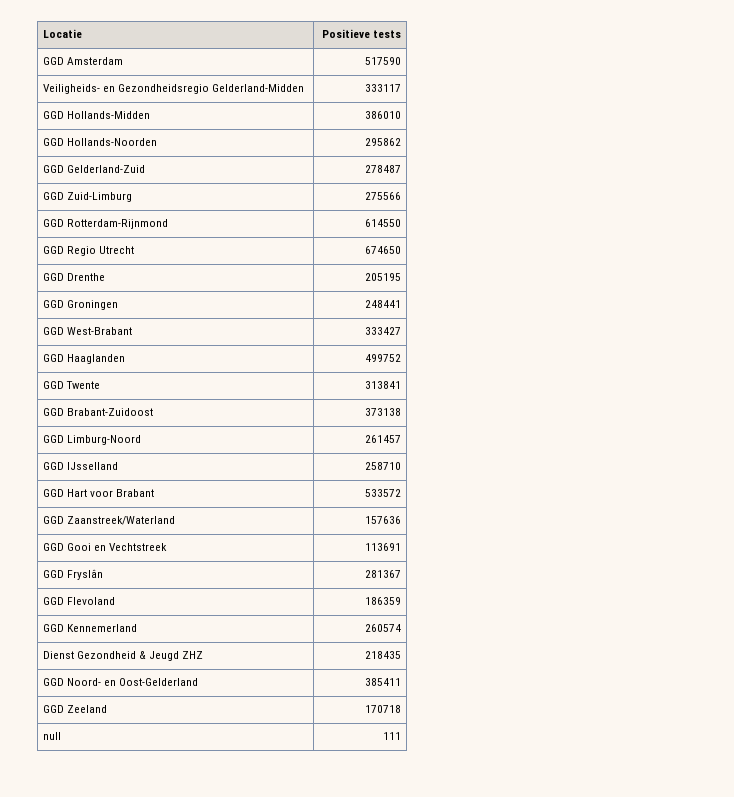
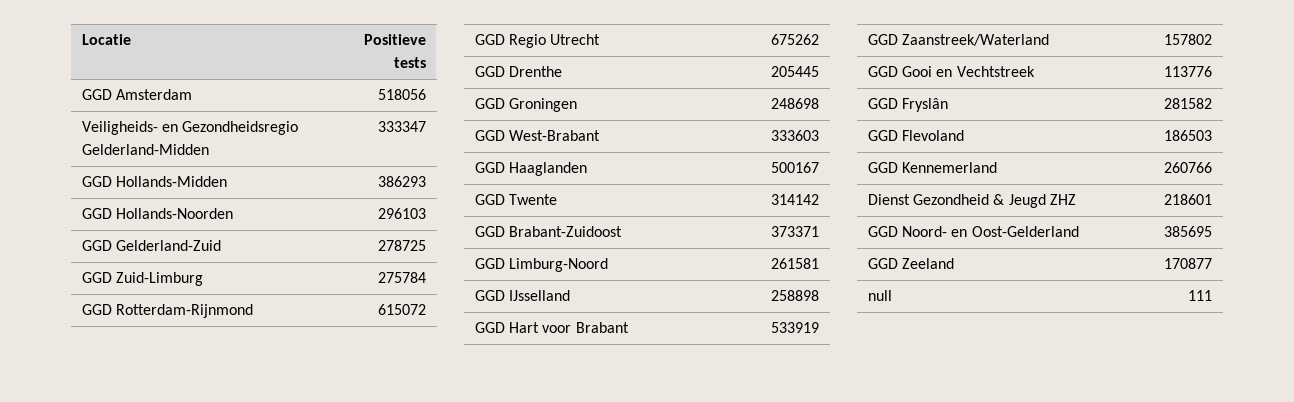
[365,57,402,65] 517590 -> [377,89,426,100] 518056
[365,84,402,92] 333117 -> [377,121,426,132] 333347
[365,111,402,119] 386010 -> [377,176,426,187] 386293
[365,138,402,146] 295862 -> [377,208,426,219] 296103
[365,165,402,173] 278487 -> [377,240,426,251] 278725
[365,192,402,200] 275566 -> [377,272,426,283] 275784
[365,219,402,227] 614550 -> [377,304,426,315] 615072
[365,246,402,254] 674650 -> [770,34,819,45] 675262
[365,273,402,281] 205195 -> [770,66,819,77] 205445
[365,300,402,308] 248441 -> [770,98,819,109] 248698
[365,327,402,335] 333427 -> [770,130,819,141] 333603
[365,354,402,362] 499752 -> [770,162,819,173] 500167
[365,381,402,389] 313841 -> [770,194,819,205] 314142
[365,408,402,416] 373138 -> [770,226,819,237] 373371
[365,435,402,443] 261457 -> [770,258,819,269] 261581
[365,462,402,470] 258710 -> [770,290,819,301] 258898
[365,489,402,497] 533572 -> [770,322,819,333] 533919
[365,516,402,524] 157636 -> [1163,34,1212,45] 157802
[365,543,402,551] 113691 -> [1163,66,1212,77] 113776
[365,570,402,578] 281367 -> [1163,98,1212,109] 281582
[365,597,402,605] 186359 -> [1163,130,1212,141] 186503
[365,624,402,632] 260574 -> [1163,162,1212,173] 260766
[365,651,402,659] 218435 -> [1163,194,1212,205] 218601
[365,678,402,686] 385411 -> [1163,226,1212,237] 385695
[365,705,402,713] 170718 -> [1163,258,1212,269] 170877

